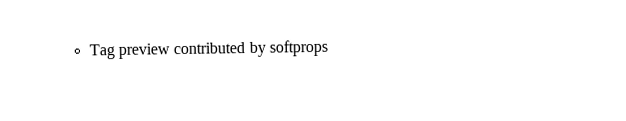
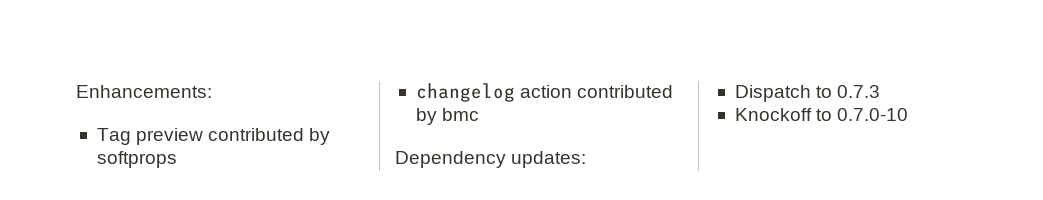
(88, 52) none -> [76,85,212,98] Enhancements: //
(328, 48) none -> [415,83,674,102] [415,108,480,125] [395,151,587,168] [734,85,881,102] [734,108,909,121] // changelog action contributed by bmc // Dependency updates: // Dispatch to 0.7.3 // Knockoff to 0.7.0-10

